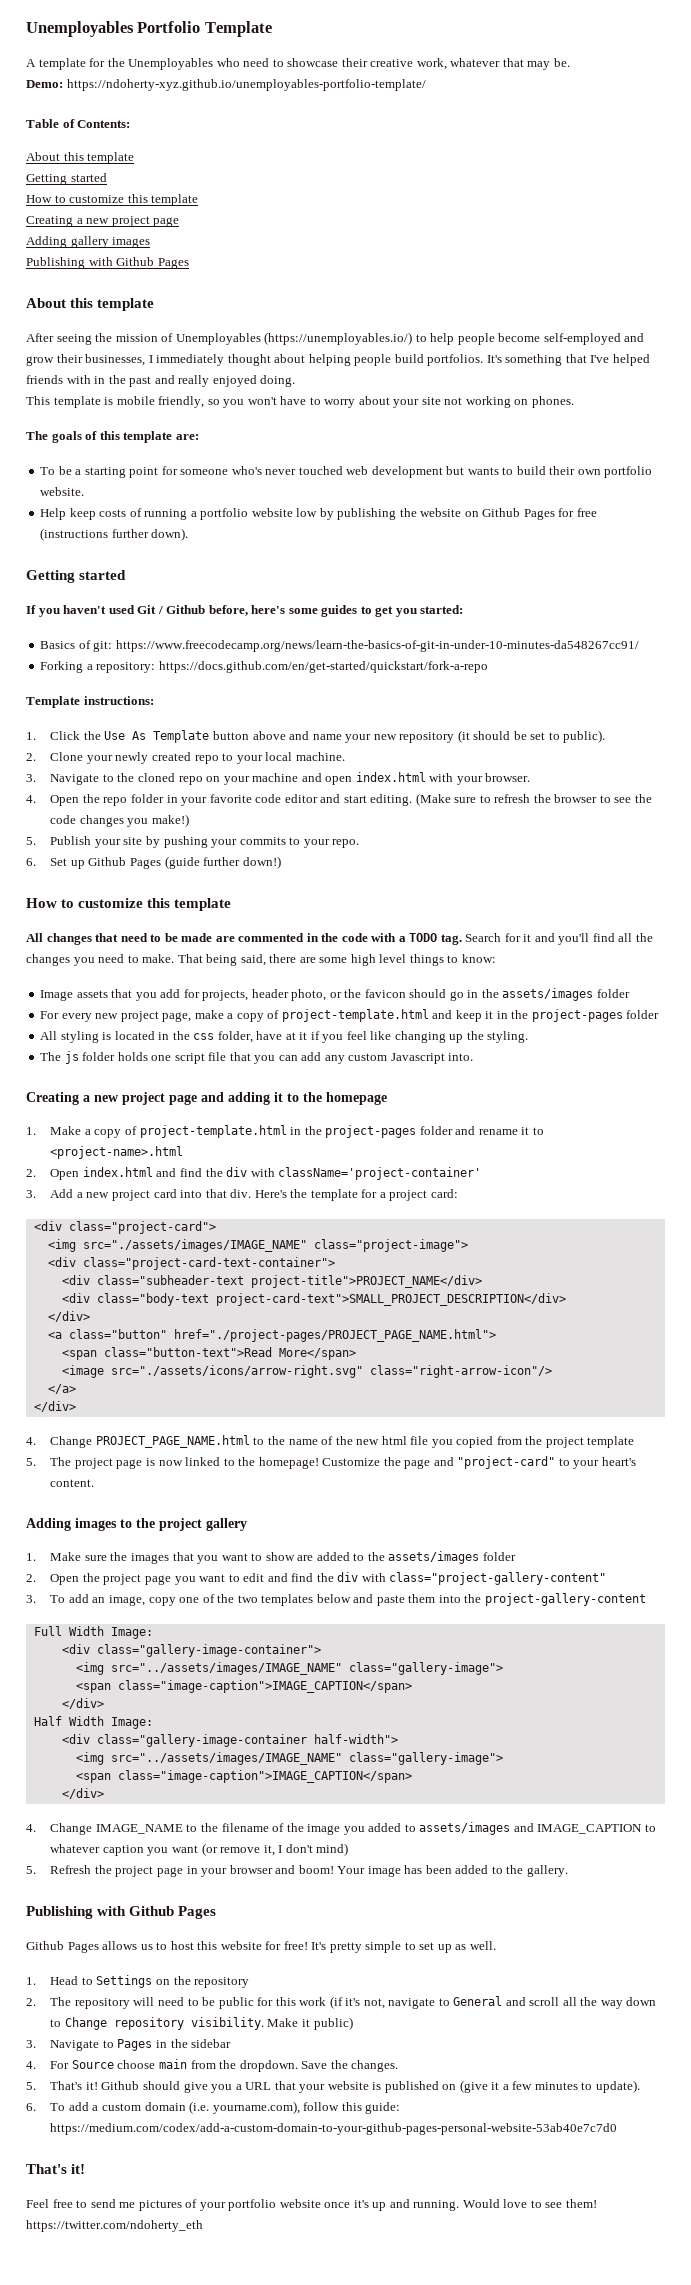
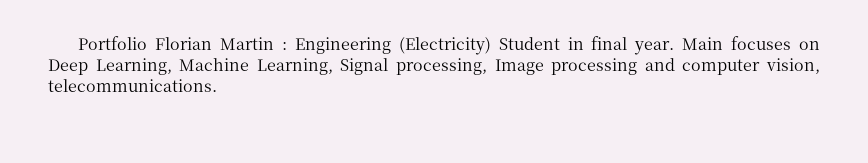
[26,21,272,37] [26,58,570,70] [26,79,426,91] [26,119,131,128] [26,152,135,164] [26,173,107,185] [26,194,199,206] [26,216,180,227] [26,236,151,248] [26,257,189,269] [26,298,155,311] [26,332,645,345] [26,354,650,366] [26,375,296,387] [26,396,574,408] [26,431,199,443] [40,466,653,478] [40,487,85,496] [40,508,597,520] [40,528,189,541] [26,570,127,583] [26,605,464,617] [40,640,639,652] [40,661,488,673] [26,696,154,708] [26,730,606,743] [26,752,345,764] [26,772,531,785] [26,793,652,806] [50,814,189,827] [26,836,360,848] [26,856,281,869] [26,898,232,911] [26,933,653,945] [26,954,496,966] [40,988,630,1001] [40,1009,660,1022] [40,1031,529,1043] [40,1051,474,1064] [26,1092,387,1105] [26,1125,544,1138] [50,1146,184,1159] [26,1167,482,1180] [26,1189,458,1201] [33,1221,216,1234] [47,1239,468,1252] [47,1257,335,1270] [61,1275,482,1288] [61,1293,566,1306] [47,1311,90,1322] [47,1329,496,1342] [61,1347,356,1360] [61,1365,552,1378] [47,1384,76,1394] [33,1401,76,1412] [26,1435,635,1448] [26,1456,636,1469] [50,1479,95,1487] [26,1518,247,1531] [26,1551,516,1564] [26,1572,607,1585] [26,1593,646,1606] [33,1626,153,1639] [61,1644,321,1657] [75,1662,503,1675] [75,1680,412,1693] [61,1698,104,1709] [33,1716,153,1729] [61,1734,398,1747] [75,1752,503,1765] [75,1770,412,1783] [61,1788,104,1799] [26,1822,656,1835] [50,1843,349,1856] [26,1865,568,1877] [26,1906,217,1919] [26,1941,496,1953] [26,1975,250,1988] [26,1996,657,2009] [50,2017,353,2030] [26,2039,232,2051] [26,2059,399,2072] [26,2080,640,2093] [26,2101,401,2114] [50,2123,618,2135] [26,2164,86,2174] [26,2199,597,2211] [26,2220,203,2232] Unemployables Portfolio Template // A template for the Unemployables who need to showcase their creative work, whatever that may be. // Demo: https://ndoherty-xyz.github.io/unemployables-portfolio-template/ // Table of Contents: // About this template // Getting started // How to customize this template // Creating a new project page // Adding gallery images // Publishing with Github Pages // About this template // After seeing the mission of Unemployables (https://unemployables.io/) to help people become self-employed and grow their businesses, I immediately thought about helping people build portfolios. It's something that I've helped friends with in the past and really enjoyed doing. // This template is mobile friendly, so you won't have to worry about your site not working on phones. // The goals of this template are: // To be a starting point for someone who's never touched web development but wants to build their own portfolio website. // Help keep costs of running a portfolio website low by publishing the website on Github Pages for free (instructions further down). // Getting started // If you haven't used Git / Github before, here's some guides to get you started: // Basics of git: https://www.freecodecamp.org/news/learn-the-basics-of-git-in-under-10-minutes-da548267cc91/ // Forking a repository: https://docs.github.com/en/get-started/quickstart/fork-a-repo // Template instructions: // 1. Click the Use As Template button above and name your new repository (it should be set to public). // 2. Clone your newly created repo to your local machine. // 3. Navigate to the cloned repo on your machine and open index.html with your browser. // 4. Open the repo folder in your favorite code editor and start editing. (Make sure to refresh the browser to see the code changes you make!) // 5. Publish your site by pushing your commits to your repo. // 6. Set up Github Pages (guide further down!) // How to customize this template // All changes that need to be made are commented in the code with a TODO tag. Search for it and you'll find all the changes you need to make. That being said, there are some high level things to know: // Image assets that you add for projects, header photo, or the favicon should go in the assets/images folder // For every new project page, make a copy of project-template.html and keep it in the project-pages folder // All styling is located in the css folder, have at it if you feel like changing up the styling. // The js folder holds one script file that you can add any custom Javascript into. // Creating a new project page and adding it to the homepage // 1. Make a copy of project-template.html in the project-pages folder and rename it to <project-name>.html // 2. Open index.html and find the div with className='project-container' // 3. Add a new project card into that div. Here's the template for a project card: // <div class="project-card"> // <img src="./assets/images/IMAGE_NAME" class="project-image"> // <div class="project-card-text-container"> // <div class="subheader-text project-title">PROJECT_NAME</div> // <div class="body-text project-card-text">SMALL_PROJECT_DESCRIPTION</div> // </div> // <a class="button" href="./project-pages/PROJECT_PAGE_NAME.html"> // <span class="button-text">Read More</span> // <image src="./assets/icons/arrow-right.svg" class="right-arrow-icon"/> // </a> // </div> // 4. Change PROJECT_PAGE_NAME.html to the name of the new html file you copied from the project template // 5. The project page is now linked to the homepage! Customize the page and "project-card" to your heart's content. // Adding images to the project gallery // 1. Make sure the images that you want to show are added to the assets/images folder // 2. Open the project page you want to edit and find the div with class="project-gallery-content" // 3. To add an image, copy one of the two templates below and paste them into the project-gallery-content // Full Width Image: // <div class="gallery-image-container"> // <img src="../assets/images/IMAGE_NAME" class="gallery-image"> // <span class="image-caption">IMAGE_CAPTION</span> // </div> // Half Width Image: // <div class="gallery-image-container half-width"> // <img src="../assets/images/IMAGE_NAME" class="gallery-image"> // <span class="image-caption">IMAGE_CAPTION</span> // </div> // 4. Change IMAGE_NAME to the filename of the image you added to assets/images and IMAGE_CAPTION to whatever caption you want (or remove it, I don't mind) // 5. Refresh the project page in your browser and boom! Your image has been added to the gallery. // Publishing with Github Pages // Github Pages allows us to host this website for free! It's pretty simple to set up as well. // 1. Head to Settings on the repository // 2. The repository will need to be public for this work (if it's not, navigate to General and scroll all the way down to Change repository visibility. Make it public) // 3. Navigate to Pages in the sidebar // 4. For Source choose main from the dropdown. Save the changes. // 5. That's it! Github should give you a URL that your website is published on (give it a few minutes to update). // 6. To add a custom domain (i.e. yourname.com), follow this guide: https://medium.com/codex/add-a-custom-domain-to-your-github-pages-personal-website-53ab40e7c7d0 // That's it! // Feel free to send me pictures of your portfolio website once it's up and running. Would love to see them! https://twitter.com/ndoherty_eth -> [78,36,821,55] [48,58,821,75] [48,79,217,92] Portfolio Florian Martin : Engineering (Electricity) Student in final year. Main focuses on Deep Learning, Machine Learning, Signal processing, Image processing and computer vision, telecommunications.

